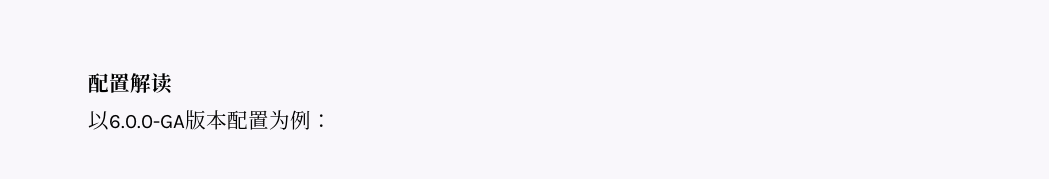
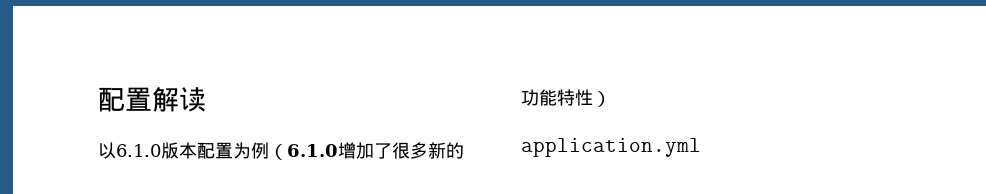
[109,114,185,129] 6.0.0-GA -> [116,144,161,157] 6.1.0
[311,114,332,128] ： -> [269,142,464,160] [521,89,611,107] [521,138,701,157] （6.1.0增加了很多新的功能特性） // application.yml

